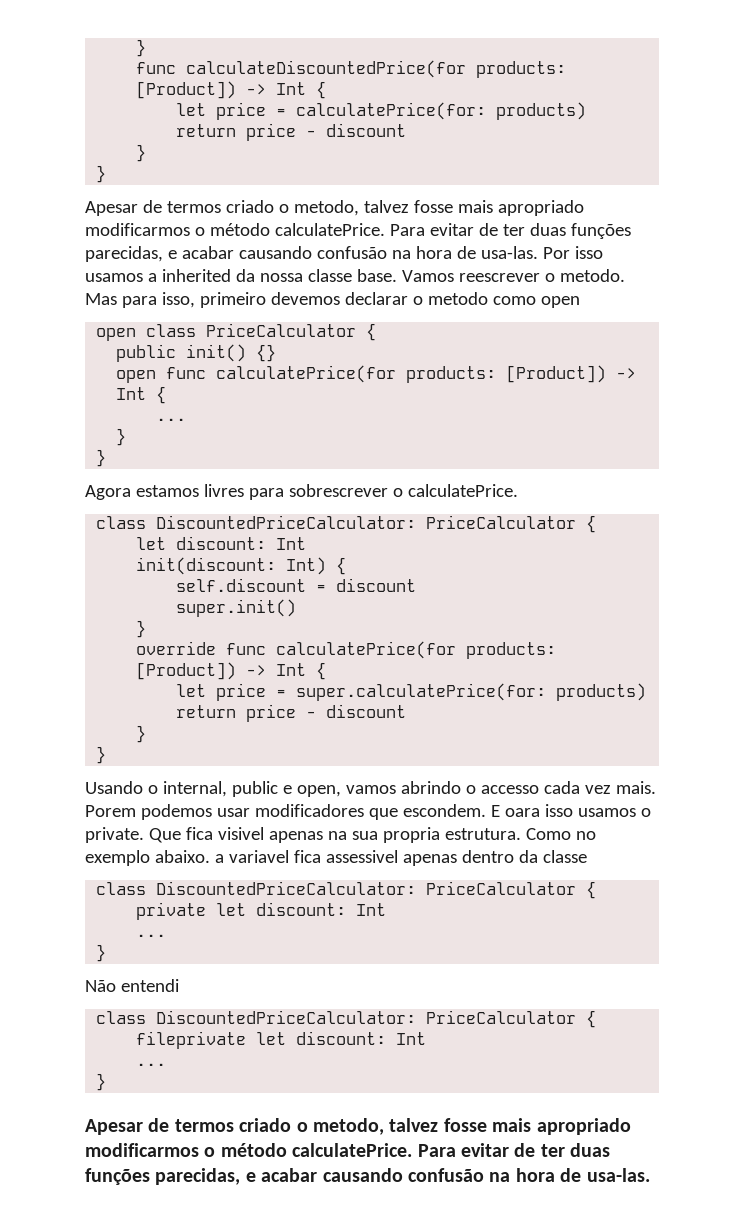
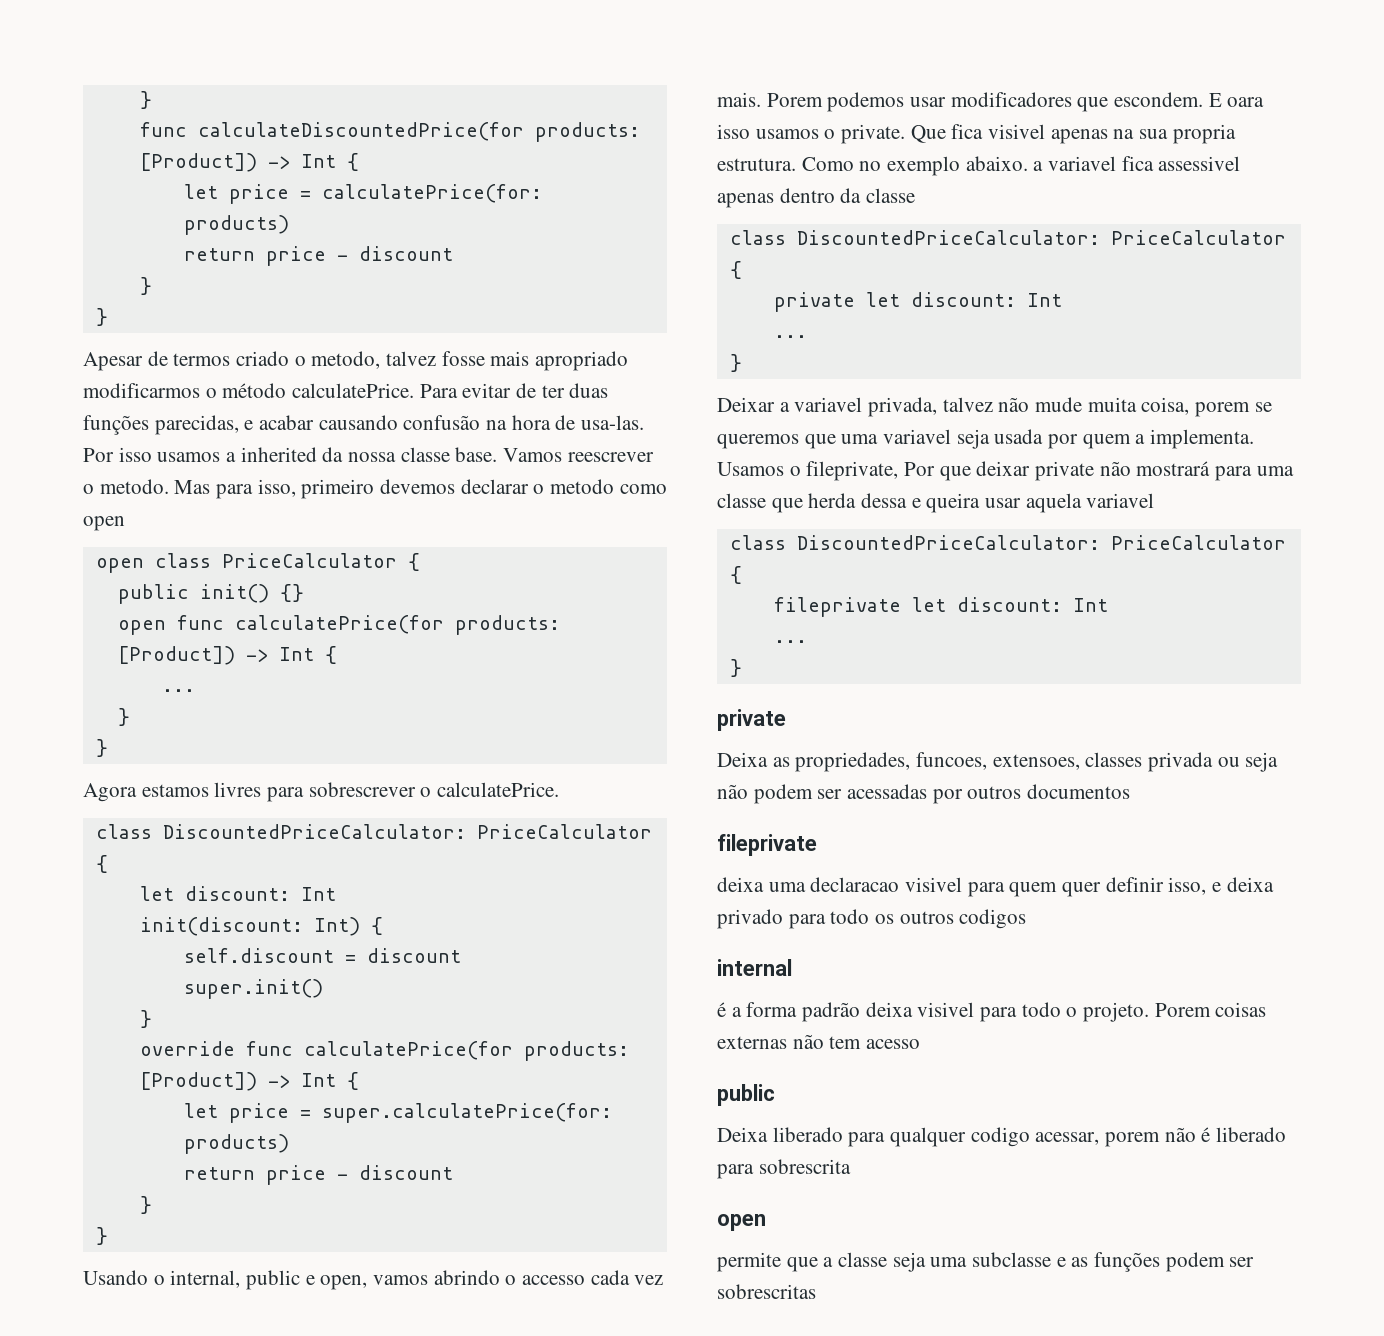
[85,979,179,992] Não entendi -> [717,397,1272,417] [717,429,1255,449] [717,461,1294,481] [717,493,1155,513] Deixar a variavel privada, talvez não mude muita coisa, porem se queremos que uma variavel seja usada por quem a implementa. Usamos o fileprivate, Por que deixar private não mostrará para uma classe que herda dessa e queira usar aquela variavel
[85,1118,631,1135] [85,1143,611,1157] [85,1168,650,1185] Apesar de termos criado o metodo, talvez fosse mais apropriado modificarmos o método calculatePrice. Para evitar de ter duas funções parecidas, e acabar causando confusão na hora de usa-las. -> [717,709,786,731] [717,752,1279,772] [717,784,1131,804] [717,834,817,856] [717,877,1274,897] [717,909,1027,929] [717,959,792,976] [717,1002,1267,1022] [717,1034,921,1049] [717,1084,775,1106] [717,1127,1287,1147] [717,1159,851,1179] [717,1214,766,1231] [717,1252,1255,1272] [717,1284,816,1299] private // Deixa as propriedades, funcoes, extensoes, classes privada ou seja não podem ser acessadas por outros documentos // fileprivate // deixa uma declaracao visivel para quem quer definir isso, e deixa privado para todo os outros codigos // internal // é a forma padrão deixa visivel para todo o projeto. Porem coisas externas não tem acesso // public // Deixa liberado para qualquer codigo acessar, porem não é liberado para sobrescrita // open // permite que a classe seja uma subclasse e as funções podem ser sobrescritas

